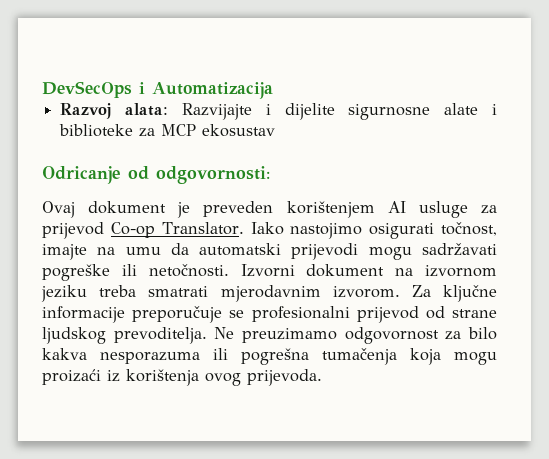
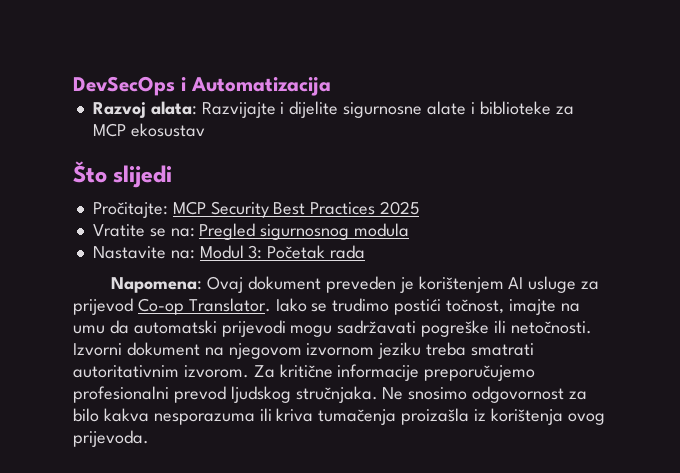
[42,166,270,184] [42,201,274,218] Odricanje od odgovornosti: // Ovaj dokument je preveden -> [73,161,173,188] [92,201,420,218] [92,223,410,240] [92,245,366,259] [111,276,414,293] Što slijedi // Pročitajte: MCP Security Best Practices 2025 // Vratite se na: Pregled sigurnosnog modula // Nastavite na: Modul 3: Početak rada // Napomena: Ovaj dokument preveden je
[290,223,435,239] nastojimo osigurati -> [311,298,442,315] se trudimo postići
(414, 272) none -> [228,343,302,359] njegovom
[220,285,321,302] mjerodavnim -> [73,365,179,378] autoritativnim
[443,285,498,302] [42,306,498,323] [42,327,337,344] ključne informacije preporučuje se profesionalni prijevod od strane ljudskog prevoditelja. Ne preuzimamo -> [279,364,536,381] [73,386,468,403] kritične informacije preporučujemo profesionalni prevod ljudskog stručnjaka. Ne snosimo
[241,348,497,365] [42,369,101,385] pogrešna tumačenja koja mogu proizaći -> [276,408,470,425] kriva tumačenja proizašla

